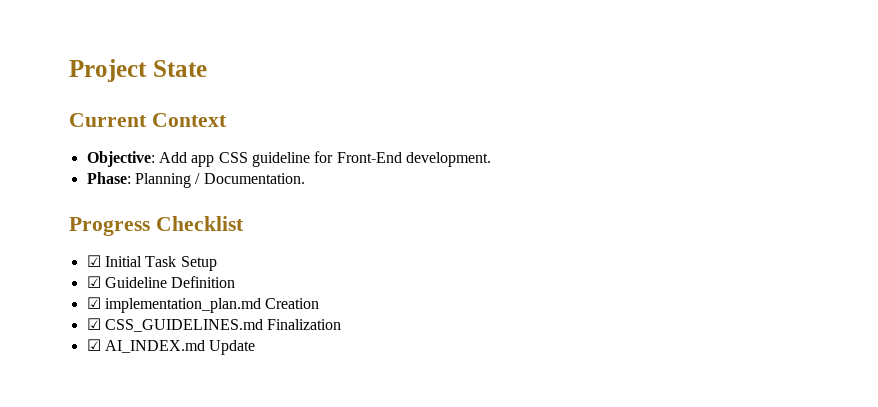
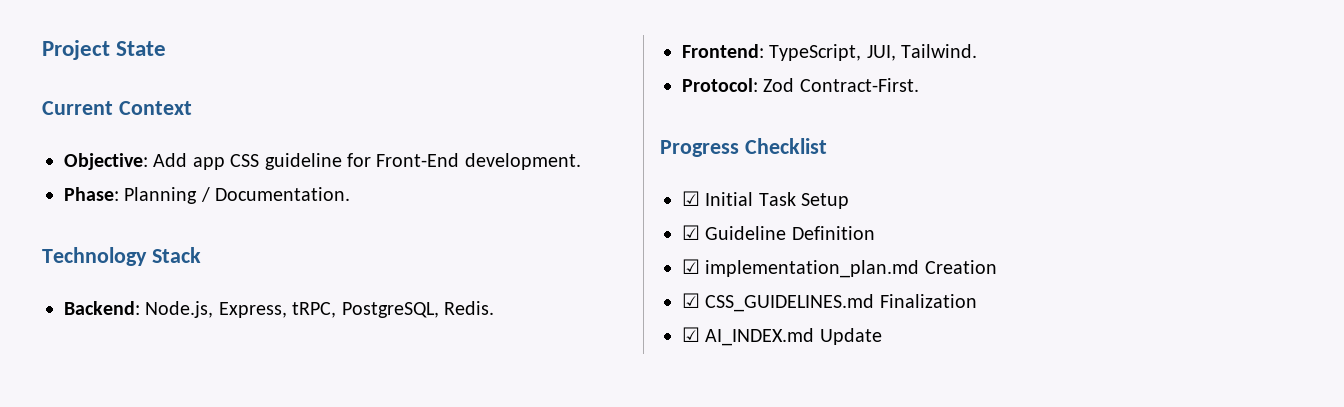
(305, 178) none -> [42,247,201,266] [64,301,494,318] [682,44,978,61] [682,78,919,92] // Technology Stack // Backend: Node.js, Express, tRPC, PostgreSQL, Redis. // Frontend: TypeScript, JUI, Tailwind. // Protocol: Zod Contract-First.

